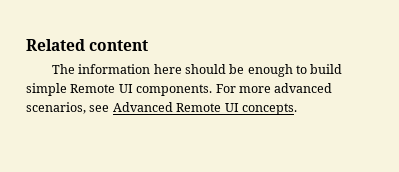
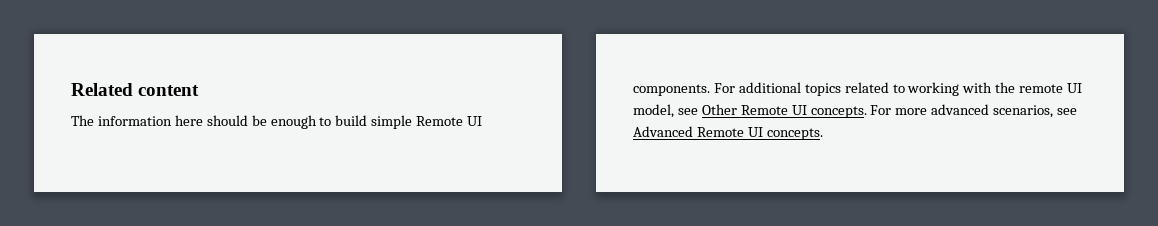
(236, 88) none -> [738,82,1083,96] [633,104,892,118] additional topics related to working with the remote UI model, see Other Remote UI concepts. For

